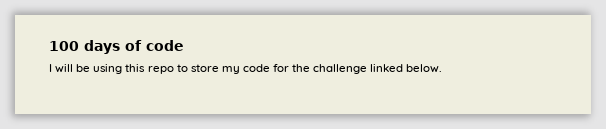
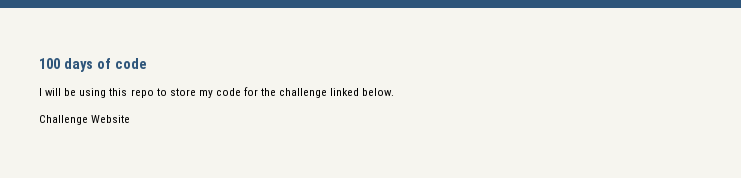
(443, 68) none -> [39,115,131,125] // Challenge Website

